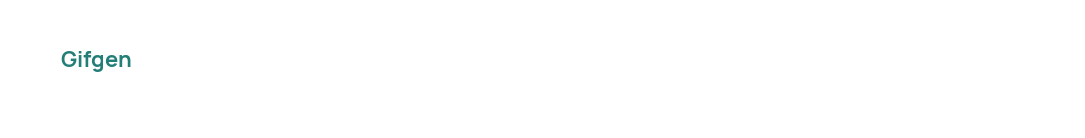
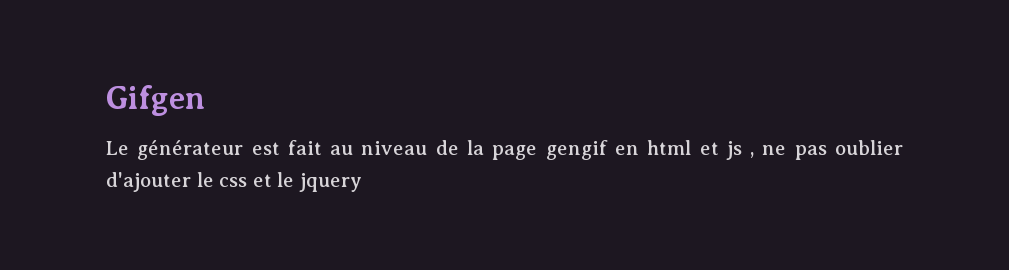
(132, 61) none -> [106,140,903,160] [106,172,362,192] // Le générateur est fait au niveau de la page gengif en html et js , ne pas oublier d'ajouter le css et le jquery

